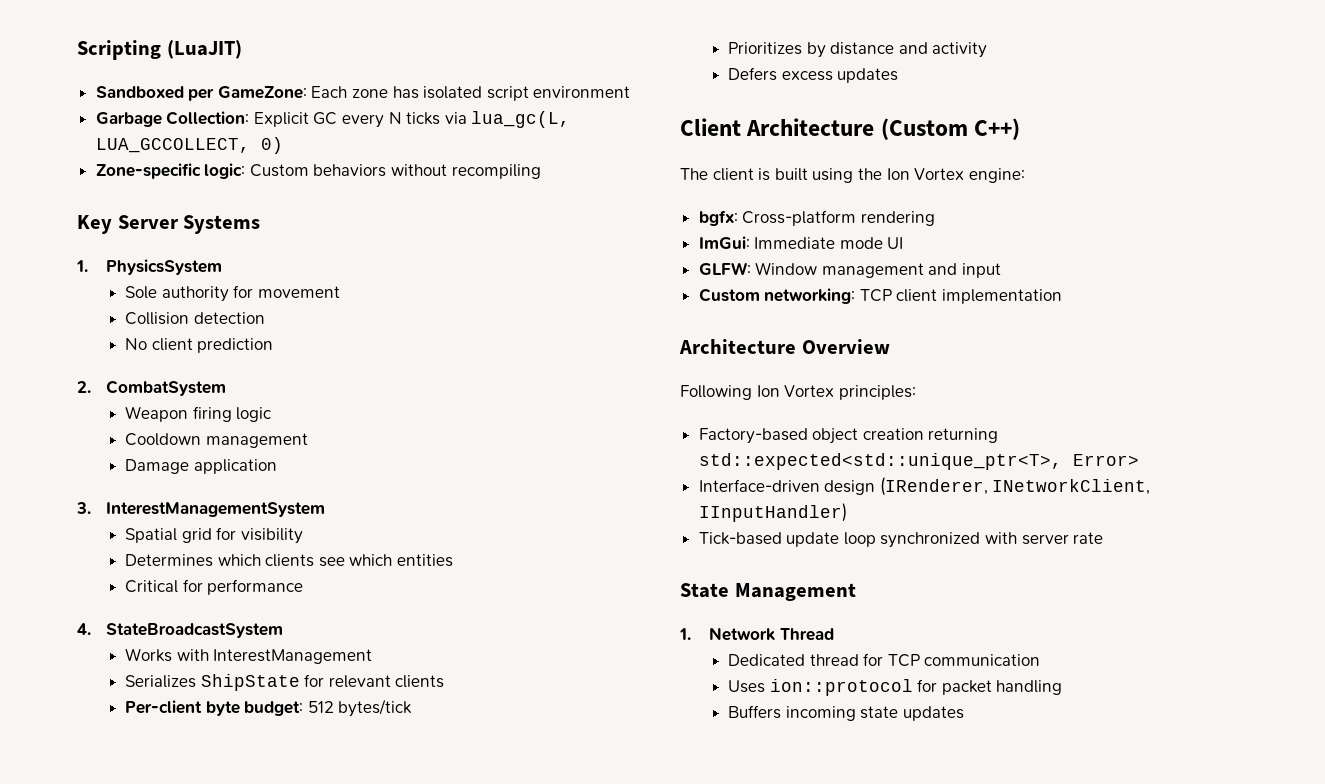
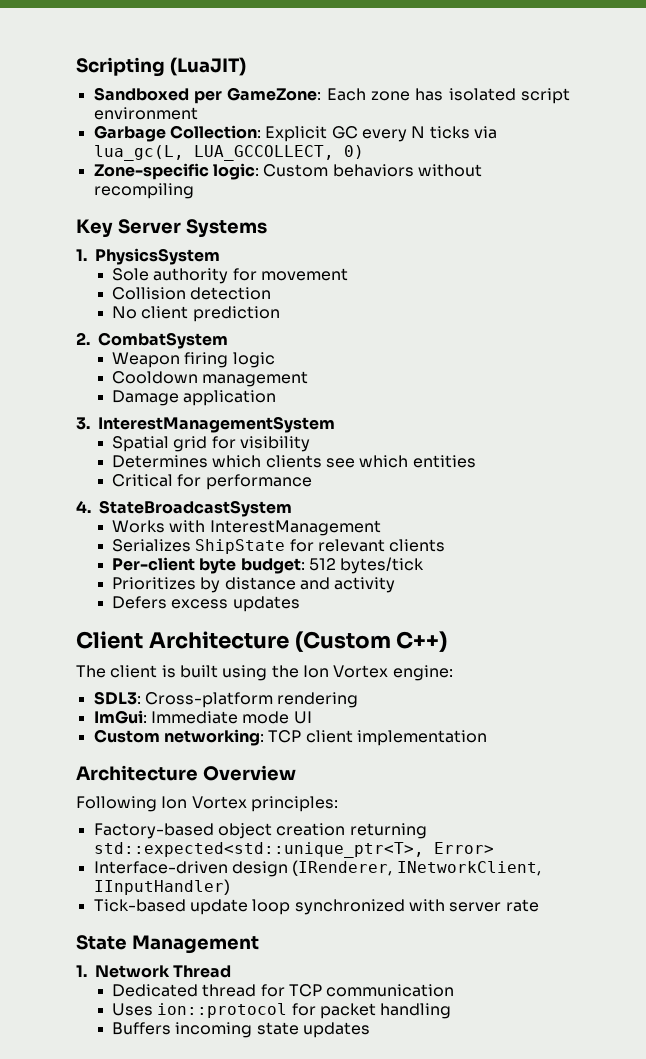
[698,210,738,226] bgfx: -> [93,691,141,705] SDL3:
[698,262,1002,278] // GLFW: Window management and input -> (312, 717) none

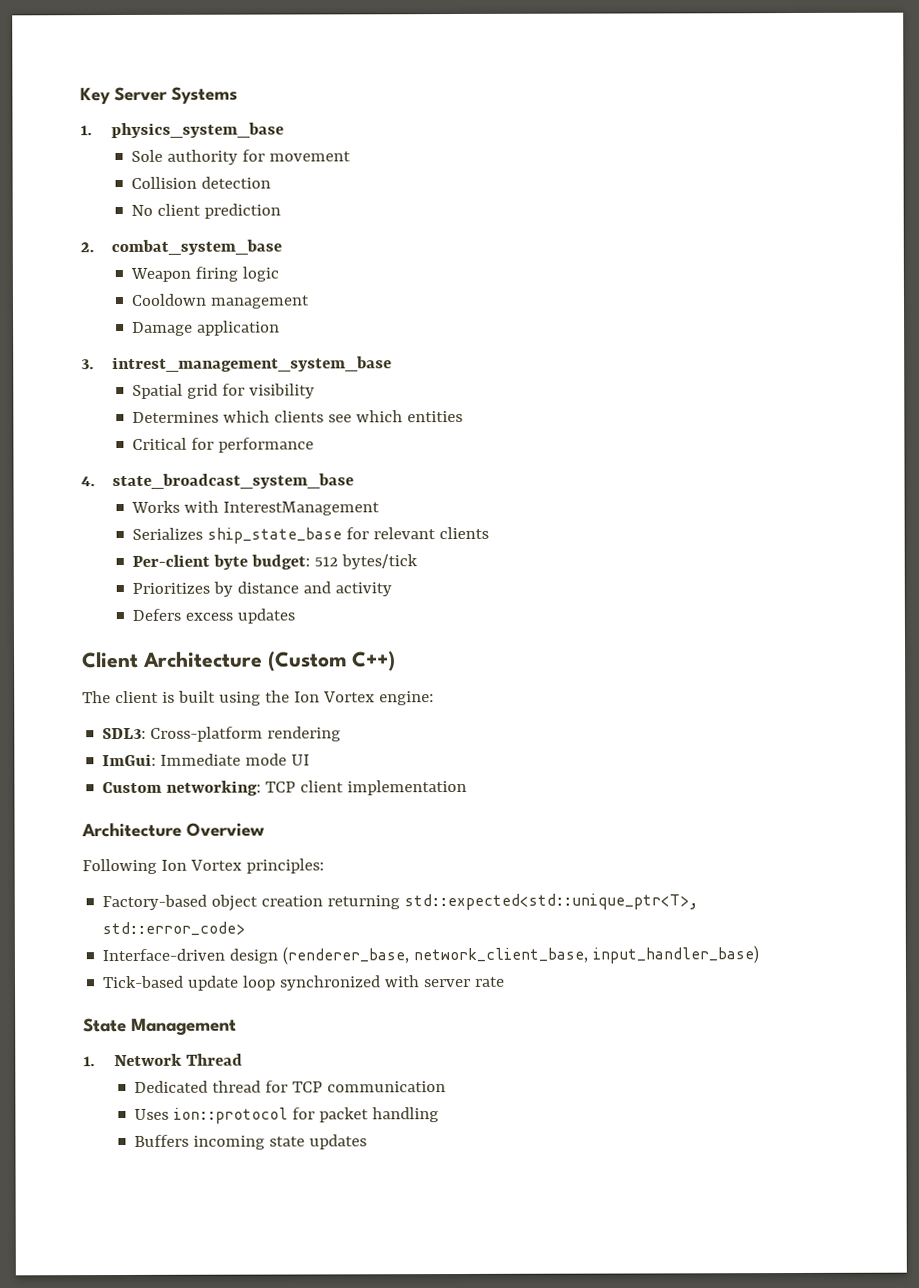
[76,57,246,77] [93,87,570,104] [93,107,198,120] [93,125,497,142] [93,145,364,161] [93,163,482,180] [93,183,194,199] Scripting (LuaJIT) // Sandboxed per GameZone: Each zone has isolated script environment // Garbage Collection: Explicit GC every N ticks via lua_gc(L, LUA_GCCOLLECT, 0) // Zone-specific logic: Custom behaviors without recompiling // -> (80, 96) none
[95,248,220,265] PhysicsSystem -> [111,122,285,140] physics_system_base
[98,332,228,349] CombatSystem -> [111,239,283,257] combat_system_base
[98,416,335,433] InterestManagementSystem -> [112,356,393,374] intrest_management_system_base
[99,500,292,517] StateBroadcastSystem -> [112,473,355,491] state_broadcast_system_base
[195,539,286,554] ShipState -> [207,527,343,544] ship_state_base
[433,842,494,854] Error> -> [102,921,246,937] std::error_code>
[292,860,541,876] [93,879,230,895] (IRenderer, INetworkClient, IInputHandler) -> [282,945,760,965] (renderer_base, network_client_base, input_handler_base)

